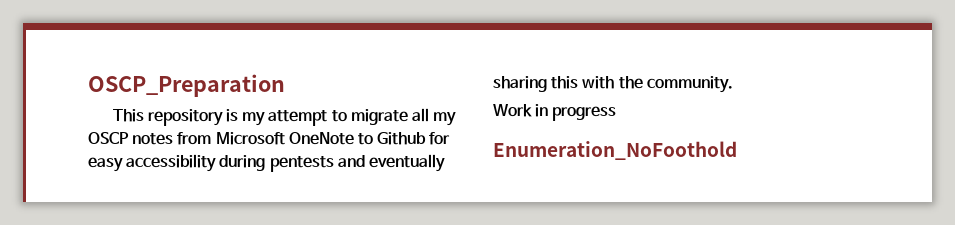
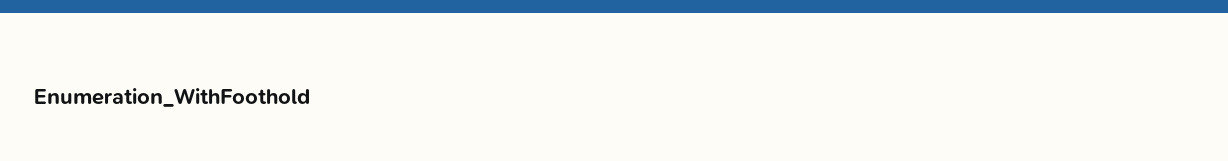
[88,74,285,97] [112,108,457,126] [88,132,451,145] [88,154,445,172] [493,76,733,93] [493,104,617,121] [493,141,737,160] OSCP_Preparation // This repository is my attempt to migrate all my OSCP notes from Microsoft OneNote to Github for easy accessibility during pentests and eventually sharing this with the community. // Work in progress // Enumeration_NoFoothold -> [34,88,310,107] Enumeration_WithFoothold

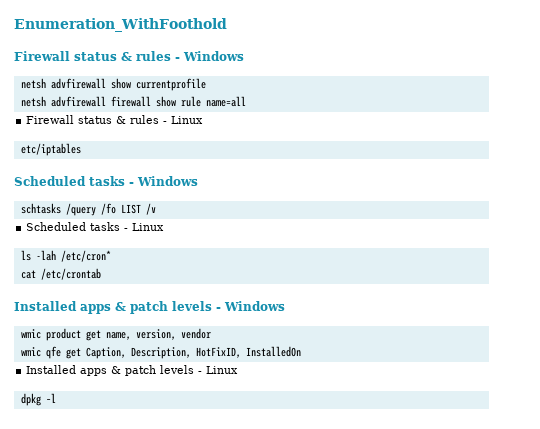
(310, 97) none -> [14,51,244,61] [20,78,206,91] [20,96,246,107] [26,115,204,124] [20,143,81,156] [14,176,198,186] [20,203,156,216] [26,222,165,231] [20,250,111,262] [20,268,101,280] [14,301,285,314] [20,328,211,341] [20,346,301,359] [26,365,239,376] [20,393,56,406] // Firewall status & rules - Windows // netsh advfirewall show currentprofile // netsh advfirewall firewall show rule name=all // Firewall status & rules - Linux // etc/iptables // Scheduled tasks - Windows // schtasks /query /fo LIST /v // Scheduled tasks - Linux // ls -lah /etc/cron* // cat /etc/crontab // Installed apps & patch levels - Windows // wmic product get name, version, vendor // wmic qfe get Caption, Description, HotFixID, InstalledOn // Installed apps & patch levels - Linux // dpkg –l

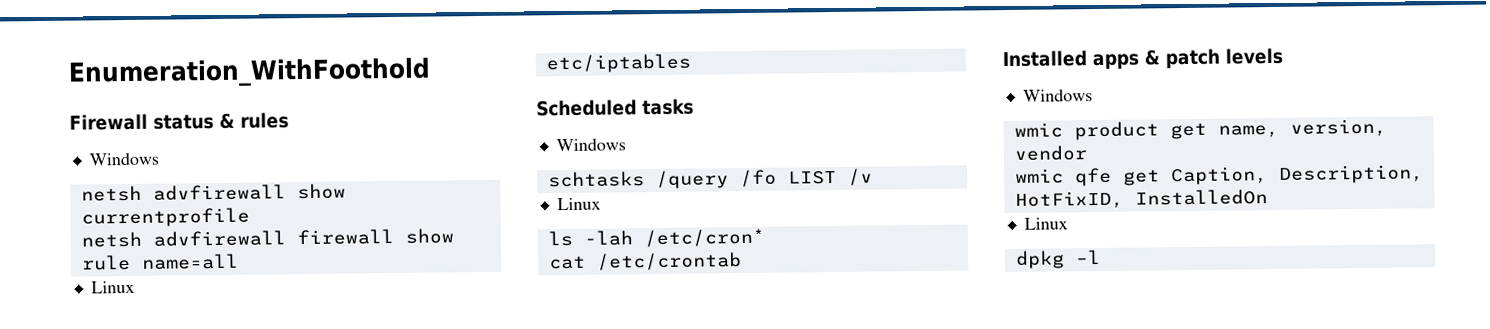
[175,57,180,61] - -> (289, 120) //
[26,115,168,124] Firewall status & rules - -> (239, 261) none
[129,182,134,186] - -> (694, 107) //
[26,222,129,231] Scheduled tasks - -> (873, 177) none
[216,307,221,311] - -> (1283, 56) //
[26,365,203,376] Installed apps & patch levels - -> (1268, 197) none

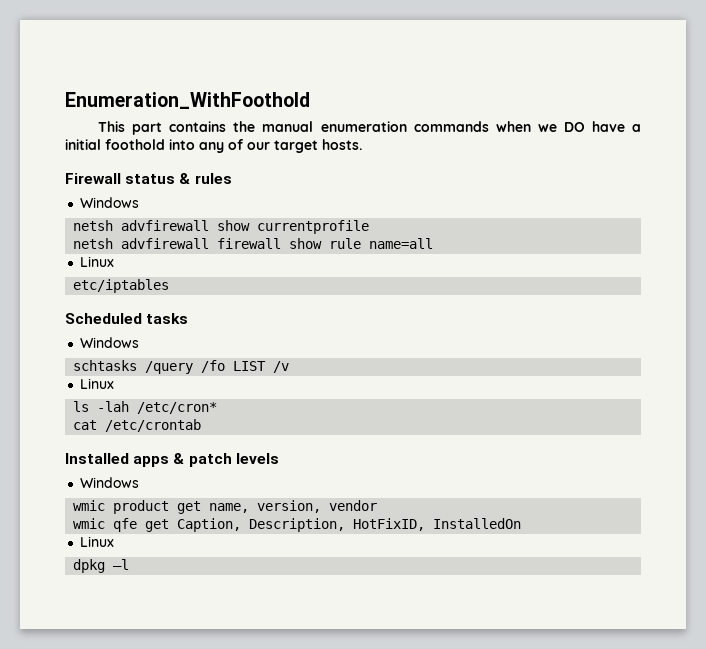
(431, 73) none -> [98,121,641,135] [65,139,362,153] // This part contains the manual enumeration commands when we DO have a initial foothold into any of our target hosts.

